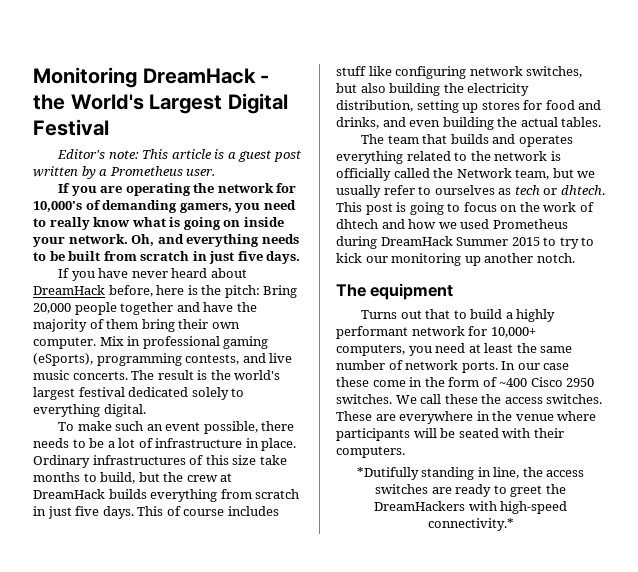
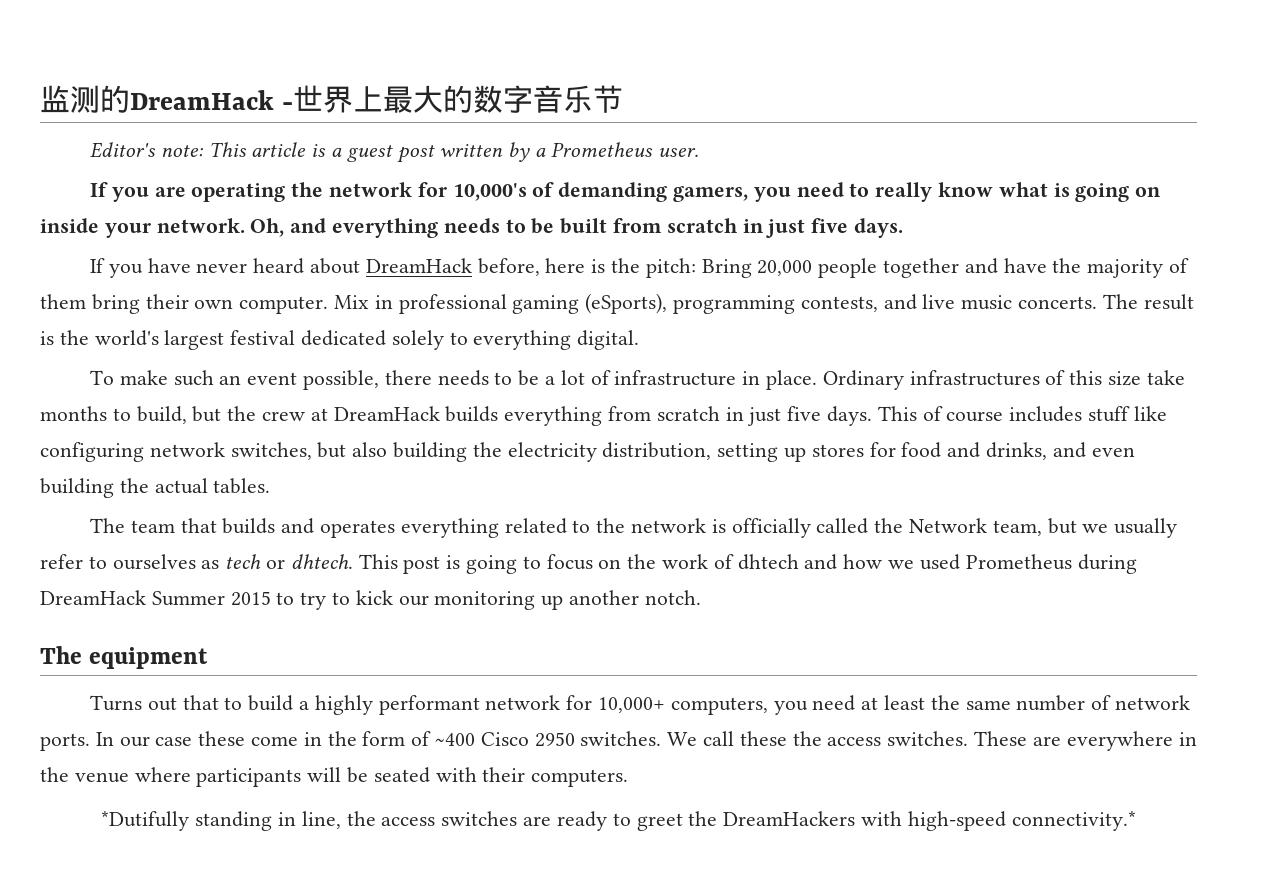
[33,67,137,88] Monitoring -> [40,85,130,113] 监测的
[33,93,288,114] [33,119,109,136] the World's Largest Digital Festival -> [293,85,624,113] 世界上最大的数字音乐节

